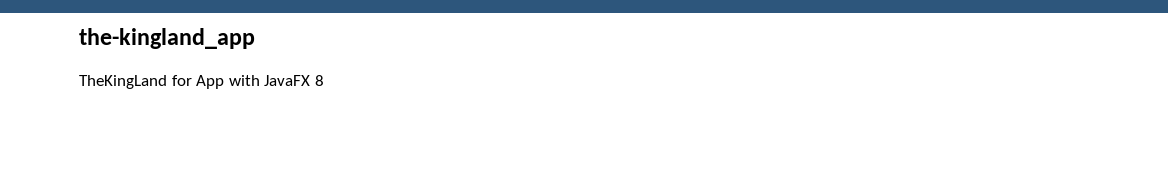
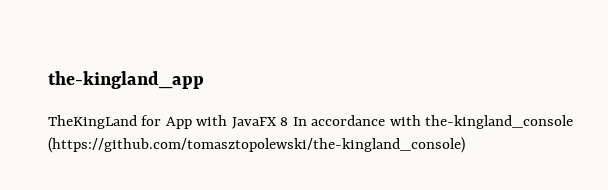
(324, 80) none -> [292,115,574,129] [48,137,465,153] In accordance with the-kingland_console (https://github.com/tomasztopolewski/the-kingland_console)

